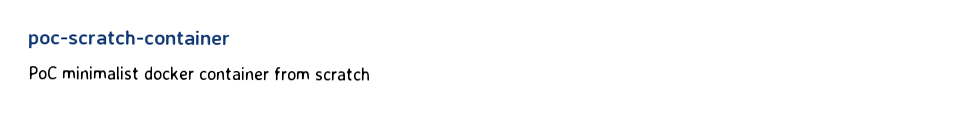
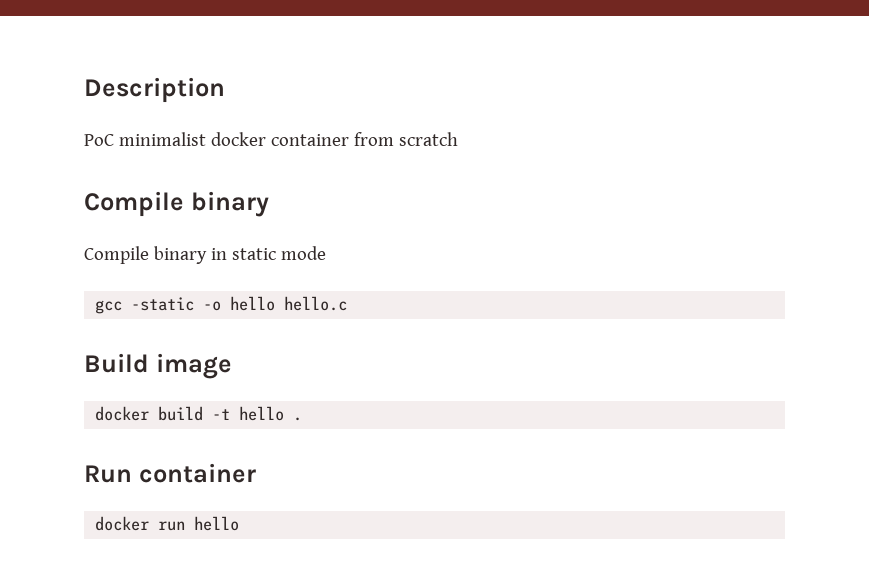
[28,30,231,49] poc-scratch-container -> [84,77,225,103] Description
(370, 74) none -> [84,191,269,217] [84,246,326,264] [95,296,348,314] [84,353,232,379] [95,406,303,421] [84,463,256,483] [95,516,240,531] // Compile binary // Compile binary in static mode // gcc -static -o hello hello.c // Build image // docker build -t hello . // Run container // docker run hello

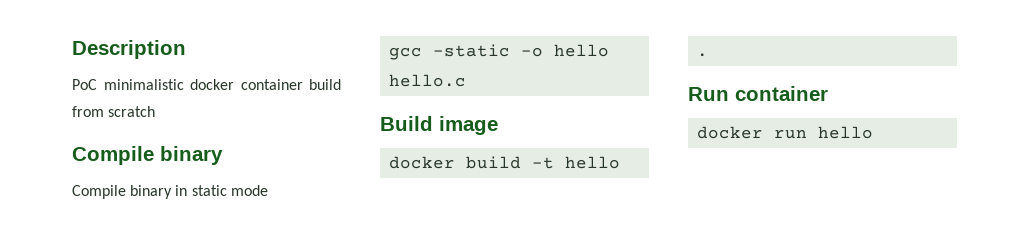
[118,132,206,146] minimalist -> [103,79,184,90] minimalistic
(349, 140) none -> [309,79,341,90] build

